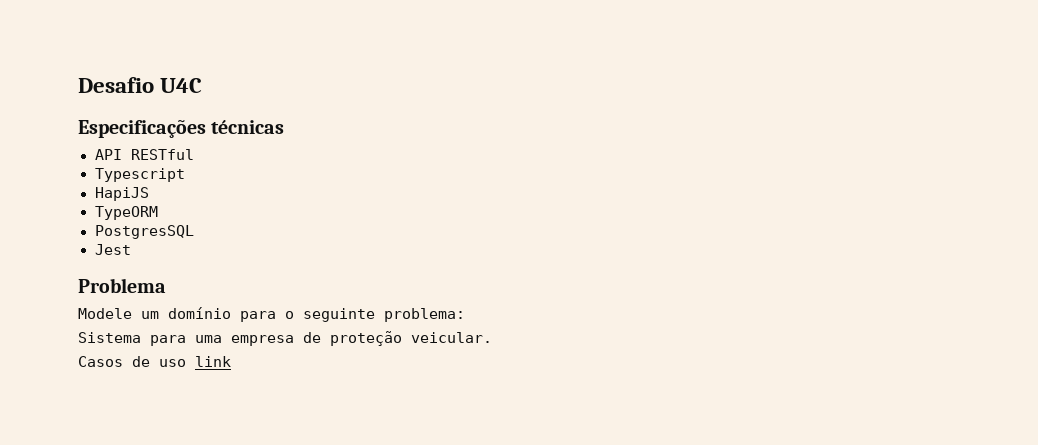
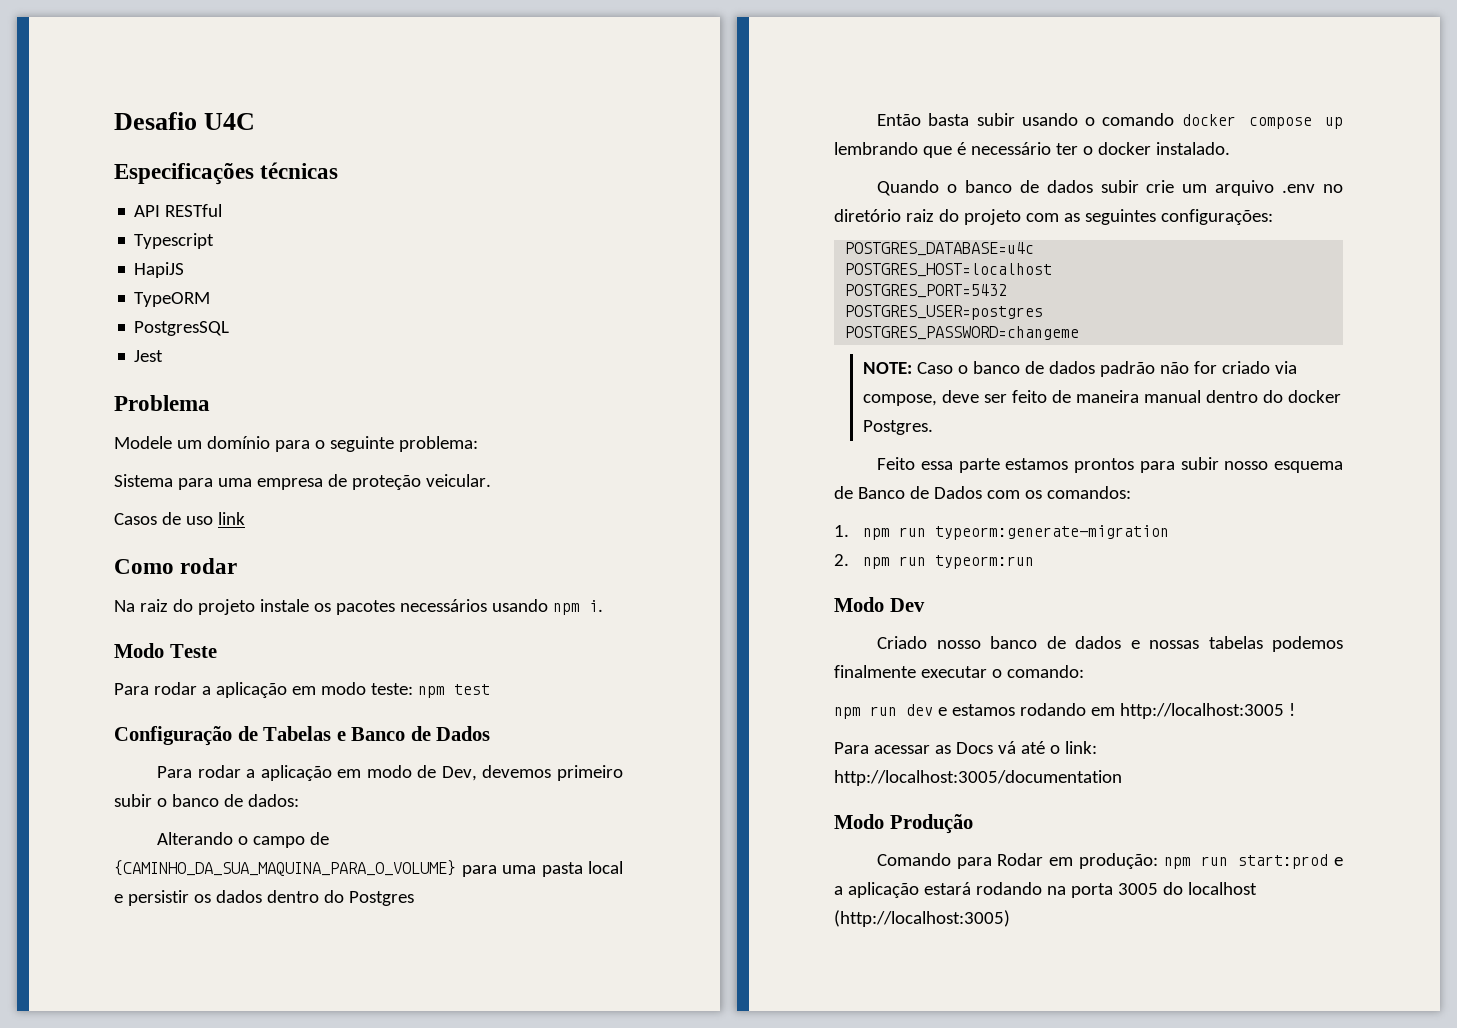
(231, 361) none -> [114,558,238,574] [114,599,603,615] [114,643,217,658] [114,682,490,698] [114,726,491,746] [157,765,623,781] [114,794,299,807] [157,832,330,848] [114,860,623,877] [114,890,414,906] [877,113,1343,129] [834,142,1230,158] [877,180,1343,196] [834,209,1273,225] [845,242,1035,256] [845,263,1053,277] [845,284,1008,298] [845,305,1044,320] [845,326,1080,340] [862,361,1297,377] [862,390,1341,406] [862,420,933,435] [877,457,1343,473] [834,486,1131,499] [834,525,1169,540] [834,554,1034,569] [834,597,925,612] [877,636,1343,652] [834,665,1084,678] [834,703,1295,719] [834,741,1097,754] [834,770,1122,786] [834,814,973,834] [877,853,1343,869] [834,882,1257,898] [834,910,1010,927] // Como rodar // Na raiz do projeto instale os pacotes necessários usando npm i. // Modo Teste // Para rodar a aplicação em modo teste: npm test // Configuração de Tabelas e Banco de Dados // Para rodar a aplicação em modo de Dev, devemos primeiro subir o banco de dados: // Alterando o campo de {CAMINHO_DA_SUA_MAQUINA_PARA_O_VOLUME} para uma pasta local e persistir os dados dentro do Postgres // Então basta subir usando o comando docker compose up lembrando que é necessário ter o docker instalado. // Quando o banco de dados subir crie um arquivo .env no diretório raiz do projeto com as seguintes configurações: // POSTGRES_DATABASE=u4c // POSTGRES_HOST=localhost // POSTGRES_PORT=5432 // POSTGRES_USER=postgres // POSTGRES_PASSWORD=changeme // NOTE: Caso o banco de dados padrão não for criado via compose, deve ser feito de maneira manual dentro do docker Postgres. // Feito essa parte estamos prontos para subir nosso esquema de Banco de Dados com os comandos: // 1. npm run typeorm:generate-migration // 2. npm run typeorm:run // Modo Dev // Criado nosso banco de dados e nossas tabelas podemos finalmente executar o comando: // npm run dev e estamos rodando em http://localhost:3005 ! // Para acessar as Docs vá até o link: http://localhost:3005/documentation // Modo Produção // Comando para Rodar em produção: npm run start:prod e a aplicação estará rodando na porta 3005 do localhost (http://localhost:3005)

